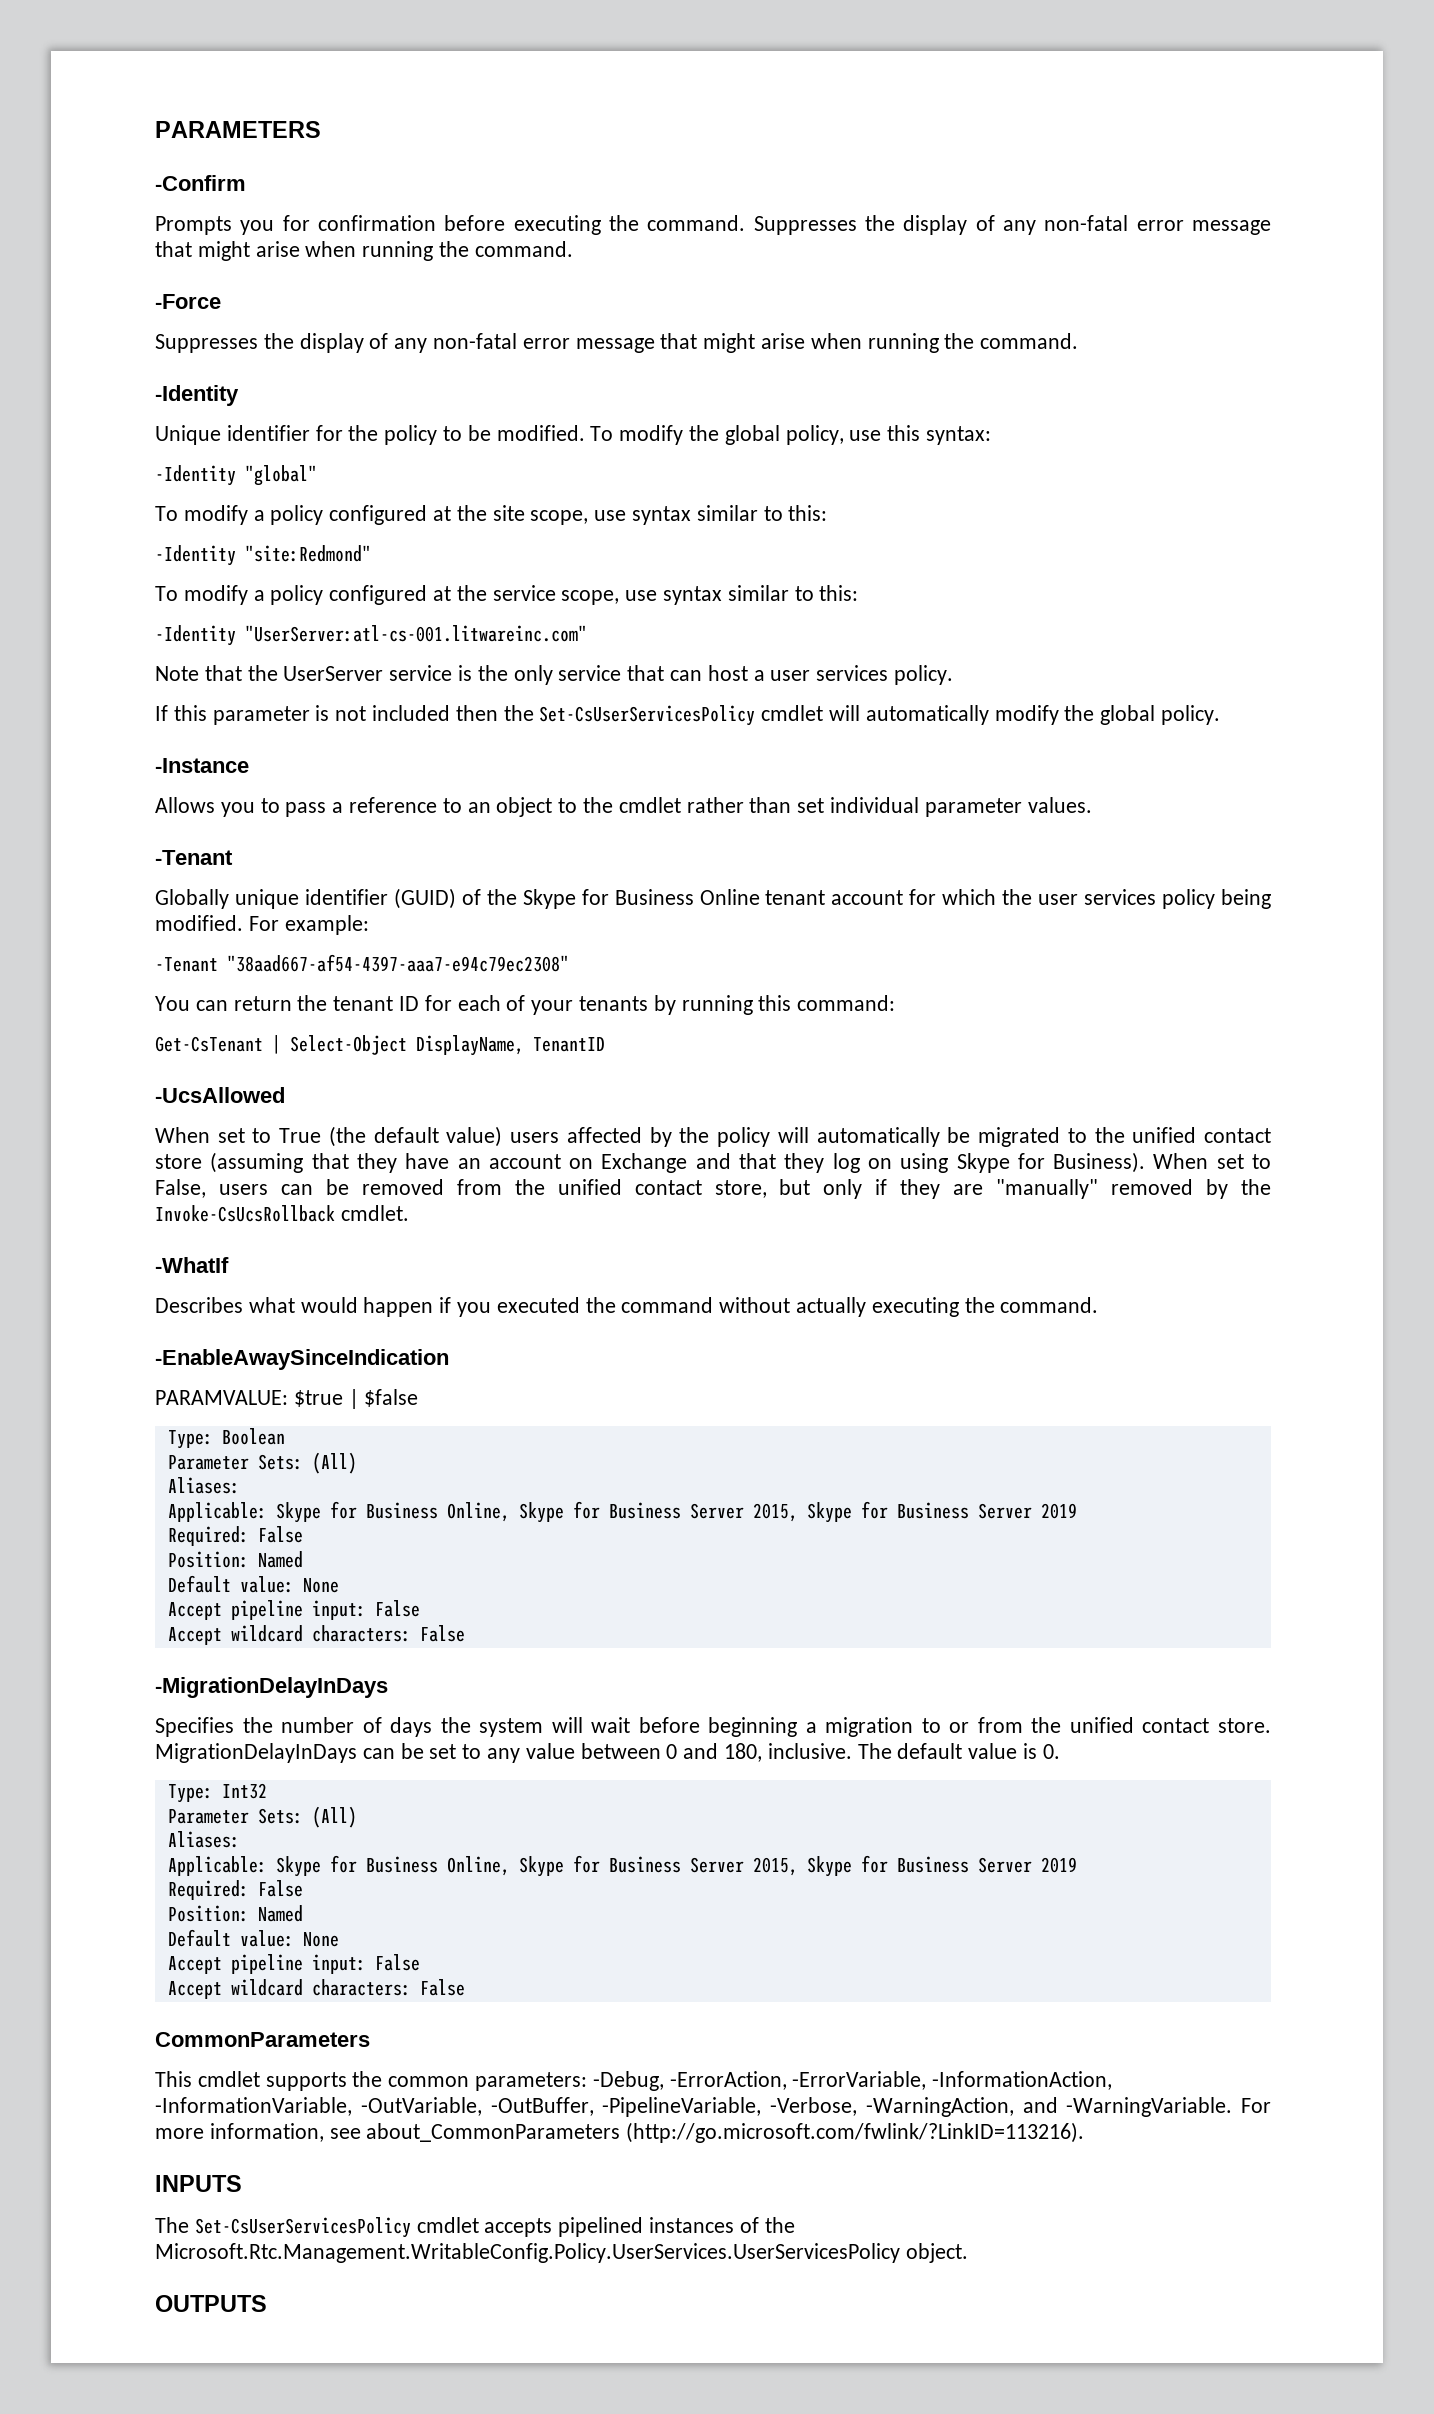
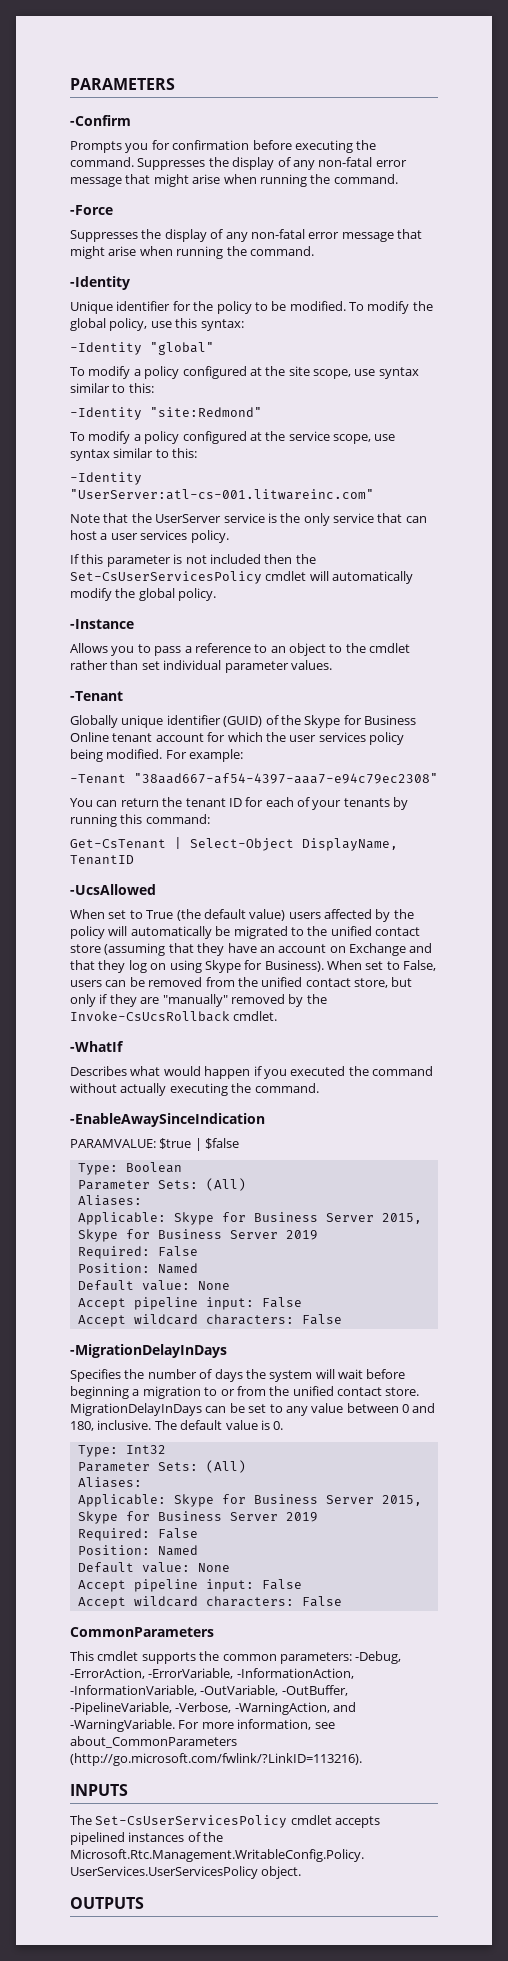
[446,1501,681,1523] Online, Skype for Business -> (318, 1217) none
[446,1855,681,1877] Online, Skype for Business -> (318, 1499) none

